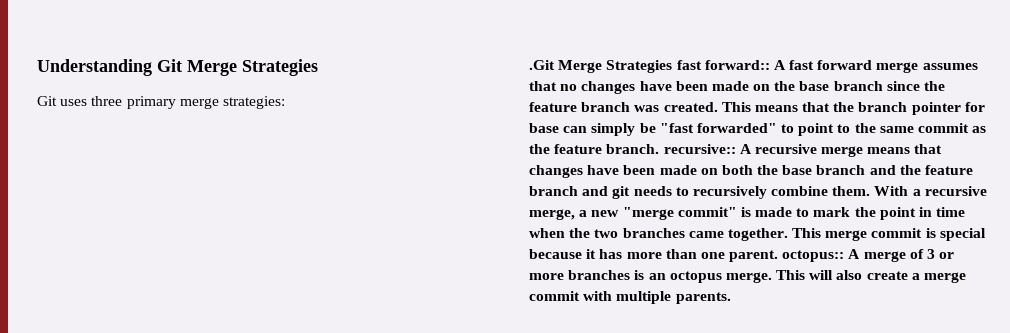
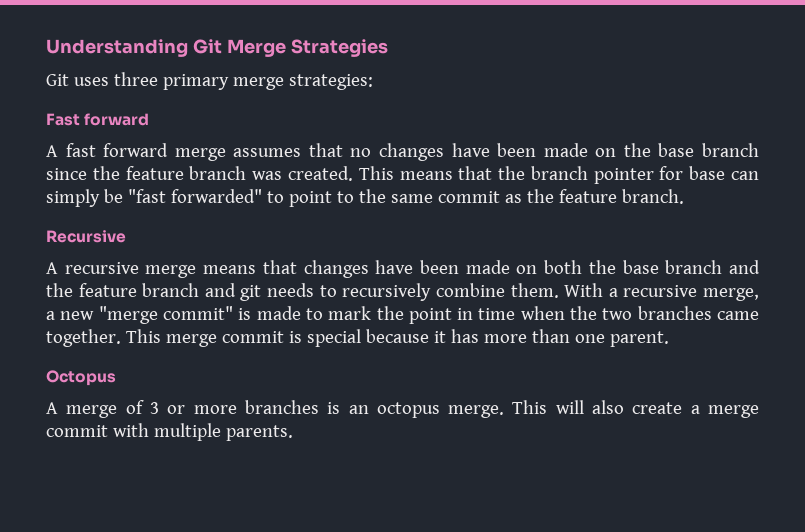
[529,60,770,73] .Git Merge Strategies fast forward:: -> [46,113,150,126] Fast forward //
[663,144,736,154] recursive:: -> [46,230,126,243] // Recursive //
[782,250,845,262] octopus:: -> [46,370,116,386] // Octopus //

